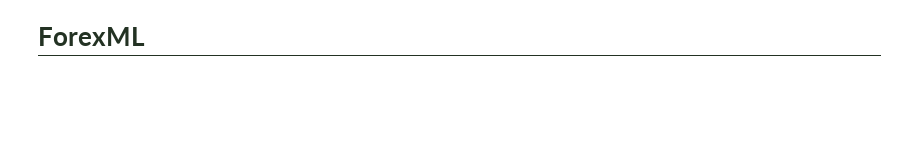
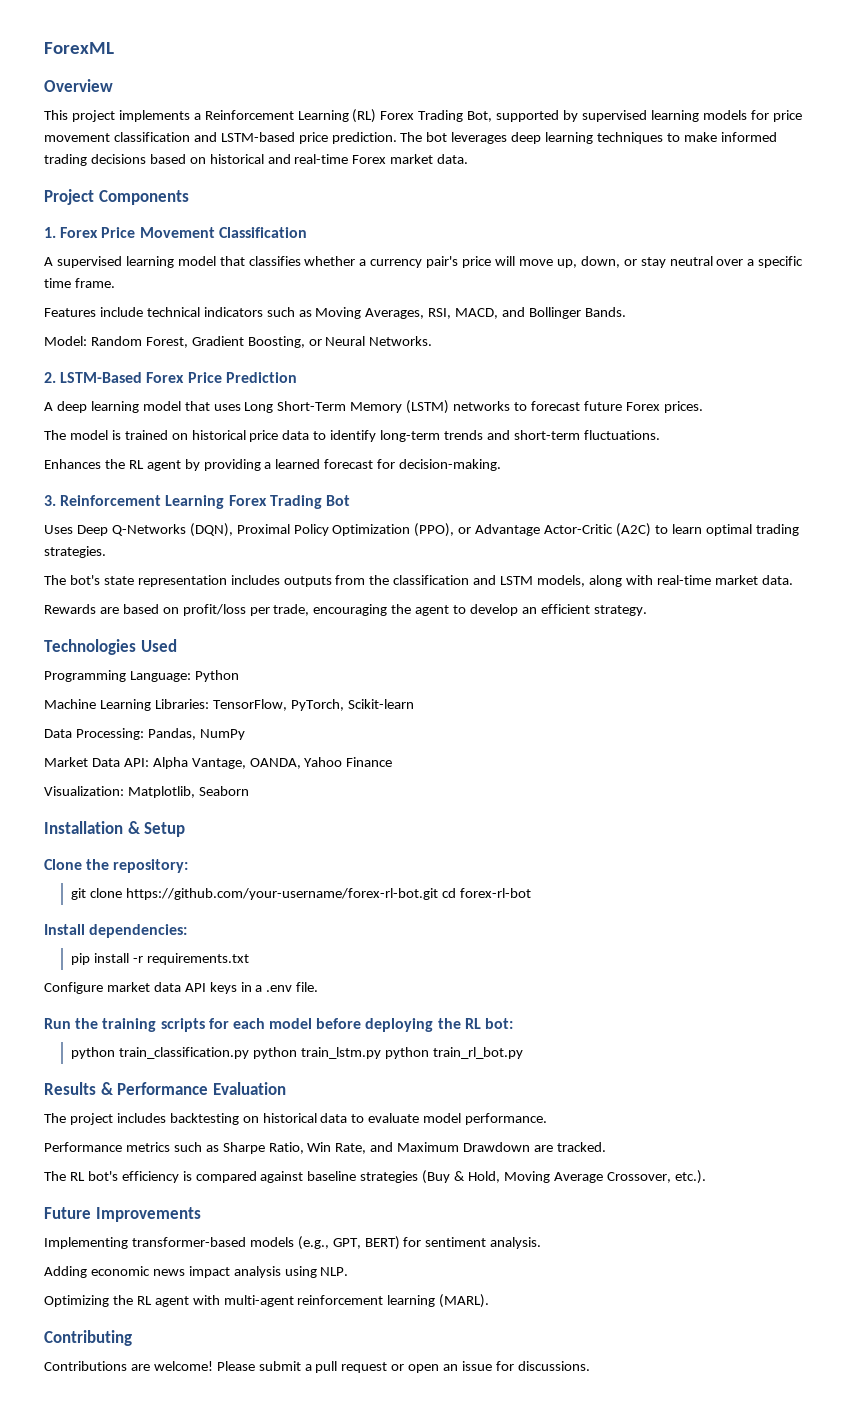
(145, 36) none -> [44,79,113,92] [44,109,802,123] [44,132,777,144] [44,154,469,166] [44,189,189,205] [44,227,307,238] [44,256,804,268] [44,278,115,288] [44,307,626,319] [44,336,433,348] [44,372,297,383] [44,400,703,414] [44,430,660,442] [44,459,502,471] [44,495,350,509] [44,523,799,537] [44,546,106,558] [44,575,793,587] [44,604,647,616] [44,639,177,655] [44,670,239,682] [44,699,414,711] [44,728,245,740] [44,757,393,769] [44,786,249,798] [44,821,186,837] [44,859,189,873] [71,888,532,900] [44,924,188,938] [71,953,250,965] [44,982,319,994] [44,1018,514,1032] [71,1047,524,1059] [44,1082,286,1095] [44,1113,548,1125] [44,1142,606,1154] [44,1170,706,1184] [44,1207,201,1222] [44,1236,542,1250] [44,1266,349,1278] [44,1294,490,1308] [44,1330,132,1346] [44,1361,590,1373] // Overview // This project implements a Reinforcement Learning (RL) Forex Trading Bot, supported by supervised learning models for price movement classification and LSTM-based price prediction. The bot leverages deep learning techniques to make informed trading decisions based on historical and real-time Forex market data. // Project Components // 1. Forex Price Movement Classification // A supervised learning model that classifies whether a currency pair's price will move up, down, or stay neutral over a specific time frame. // Features include technical indicators such as Moving Averages, RSI, MACD, and Bollinger Bands. // Model: Random Forest, Gradient Boosting, or Neural Networks. // 2. LSTM-Based Forex Price Prediction // A deep learning model that uses Long Short-Term Memory (LSTM) networks to forecast future Forex prices. // The model is trained on historical price data to identify long-term trends and short-term fluctuations. // Enhances the RL agent by providing a learned forecast for decision-making. // 3. Reinforcement Learning Forex Trading Bot // Uses Deep Q-Networks (DQN), Proximal Policy Optimization (PPO), or Advantage Actor-Critic (A2C) to learn optimal trading strategies. // The bot's state representation includes outputs from the classification and LSTM models, along with real-time market data. // Rewards are based on profit/loss per trade, encouraging the agent to develop an efficient strategy. // Technologies Used // Programming Language: Python // Machine Learning Libraries: TensorFlow, PyTorch, Scikit-learn // Data Processing: Pandas, NumPy // Market Data API: Alpha Vantage, OANDA, Yahoo Finance // Visualization: Matplotlib, Seaborn // Installation & Setup // Clone the repository: // git clone https://github.com/your-username/forex-rl-bot.git cd forex-rl-bot // Install dependencies: // pip install -r requirements.txt // Configure market data API keys in a .env file. // Run the training scripts for each model before deploying the RL bot: // python train_classification.py python train_lstm.py python train_rl_bot.py // Results & Performance Evaluation // The project includes backtesting on historical data to evaluate model performance. // Performance metrics such as Sharpe Ratio, Win Rate, and Maximum Drawdown are tracked. // The RL bot's efficiency is compared against baseline strategies (Buy & Hold, Moving Average Crossover, etc.). // Future Improvements // Implementing transformer-based models (e.g., GPT, BERT) for sentiment analysis. // Adding economic news impact analysis using NLP. // Optimizing the RL agent with multi-agent reinforcement learning (MARL). // Contributing // Contributions are welcome! Please submit a pull request or open an issue for discussions.

